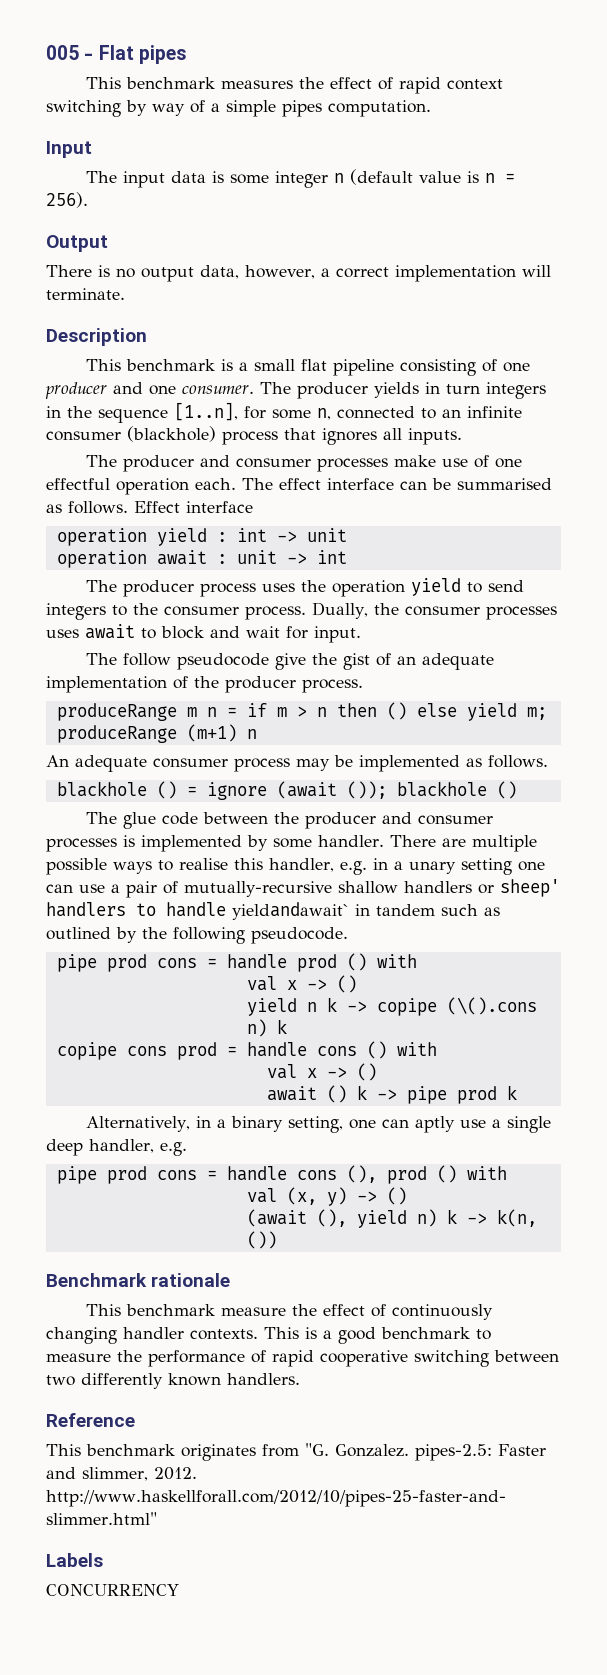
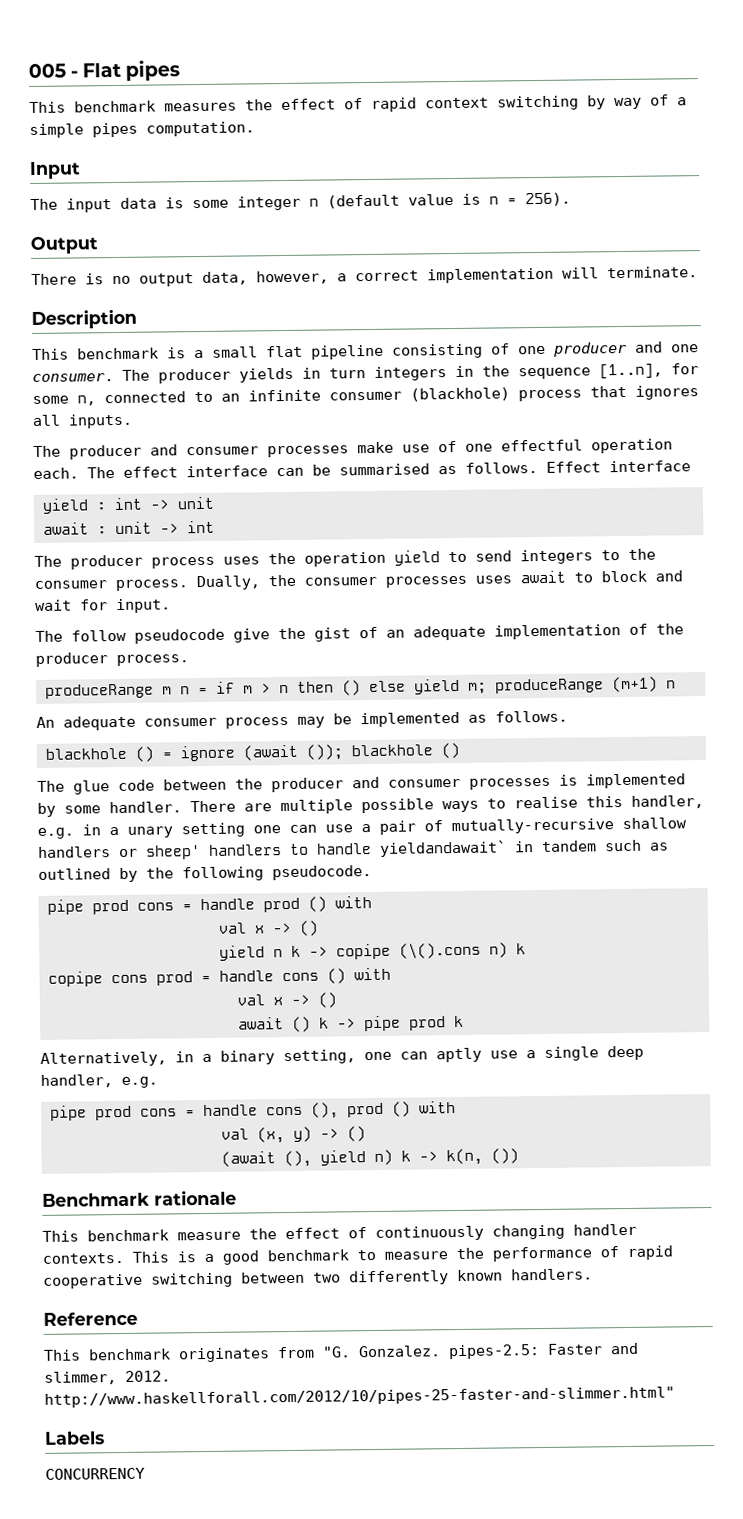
[56,528,147,546] operation -> (691, 466) none
[56,550,147,568] operation -> (215, 503) none

